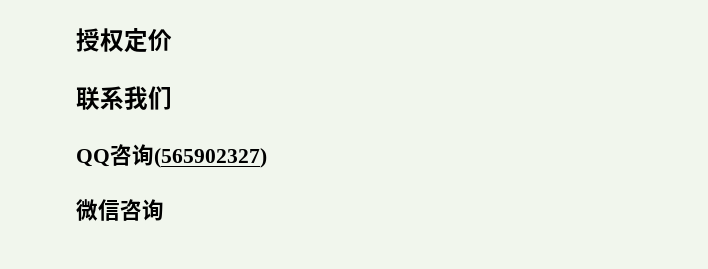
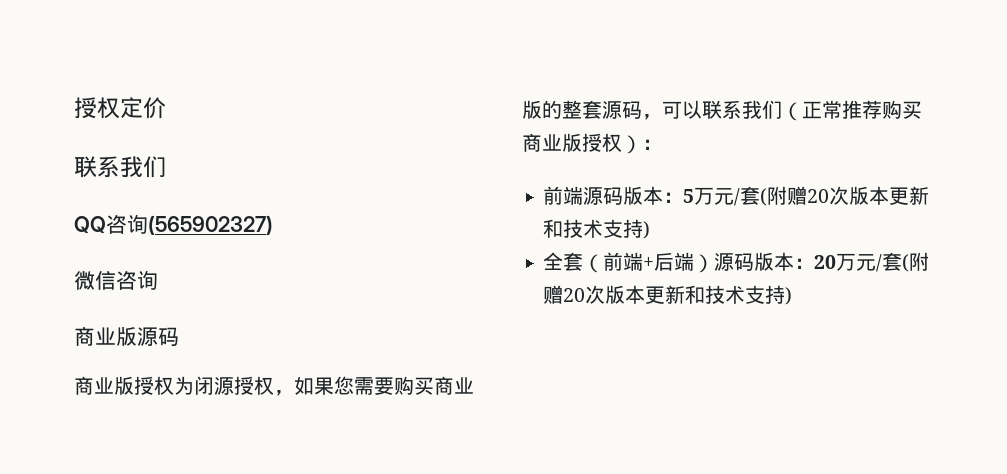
(164, 210) none -> [74,326,179,346] [74,376,474,396] [522,100,922,121] [522,133,662,154] [543,186,930,206] [543,219,651,239] [543,252,930,273] [543,285,793,305] // 商业版源码 // 商业版授权为闭源授权，如果您需要购买商业版的整套源码，可以联系我们（正常推荐购买商业版授权）： // 前端源码版本：5万元/套(附赠20次版本更新和技术支持) // 全套（前端+后端）源码版本：20万元/套(附赠20次版本更新和技术支持)

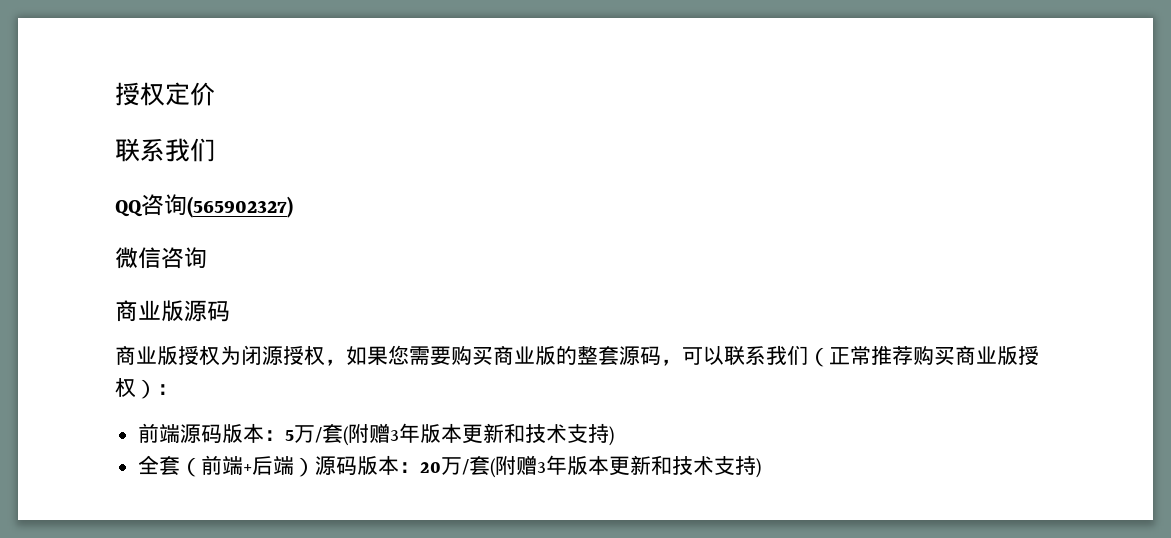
[714,186,850,206] 元/套(附赠20次 -> [315,423,421,446] /套(附赠3年
[856,252,930,272] [543,285,606,304] 元/套(附赠20次 -> [462,455,568,478] /套(附赠3年

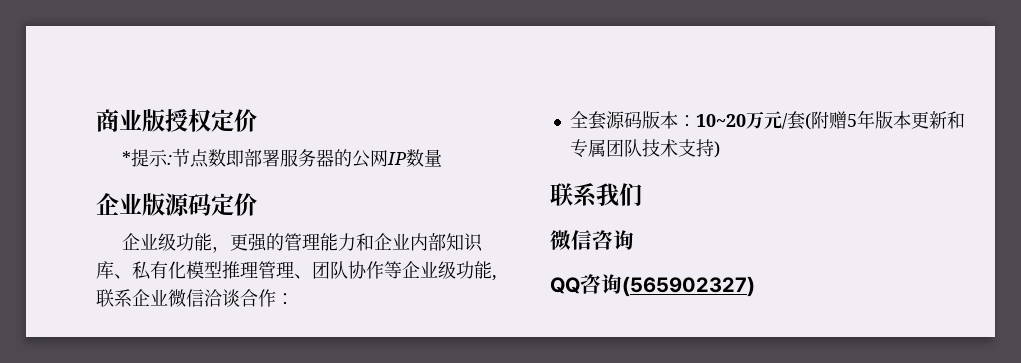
(115, 94) none -> [96,109,165,132] 商业版
[115,138,215,162] [115,194,293,218] // 联系我们 // QQ咨询(565902327) -> [122,149,443,168] [96,193,257,216] [122,233,484,253] [96,261,497,281] [96,289,294,307] [569,110,965,130] [569,139,720,158] [550,183,642,207] // *提示:节点数即部署服务器的公网IP数量 // 企业版源码定价 // 企业级功能，更强的管理能力和企业内部知识库、私有化模型推理管理、团队协作等企业级功能,联系企业微信洽谈合作： // 全套源码版本：10~20万元/套(附赠5年版本更新和专属团队技术支持) // 联系我们
[115,300,230,322] [115,345,1039,367] [115,378,178,399] [138,423,615,446] [138,455,762,478] 商业版源码 // 商业版授权为闭源授权，如果您需要购买商业版的整套源码，可以联系我们（正常推荐购买商业版授权）： // 前端源码版本：5万/套(附赠3年版本更新和技术支持) // 全套（前端+后端）源码版本：20万/套(附赠3年版本更新和技术支持) -> [550,274,755,297] QQ咨询(565902327)

